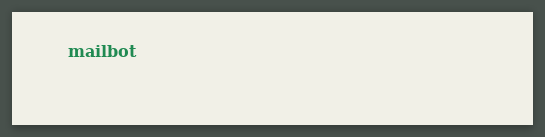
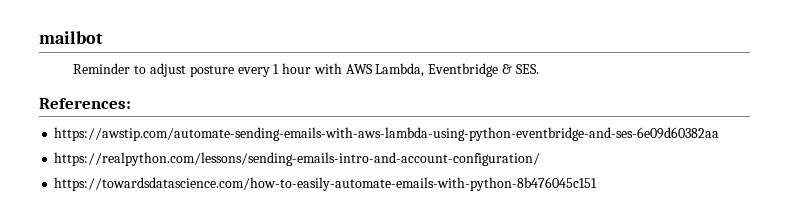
(137, 51) none -> [73,63,539,77] [39,98,131,109] [54,127,720,141] [54,152,541,166] [54,177,598,191] // Reminder to adjust posture every 1 hour with AWS Lambda, Eventbridge & SES. // References: // https://awstip.com/automate-sending-emails-with-aws-lambda-using-python-eventbridge-and-ses-6e09d60382aa // https://realpython.com/lessons/sending-emails-intro-and-account-configuration/ // https://towardsdatascience.com/how-to-easily-automate-emails-with-python-8b476045c151

